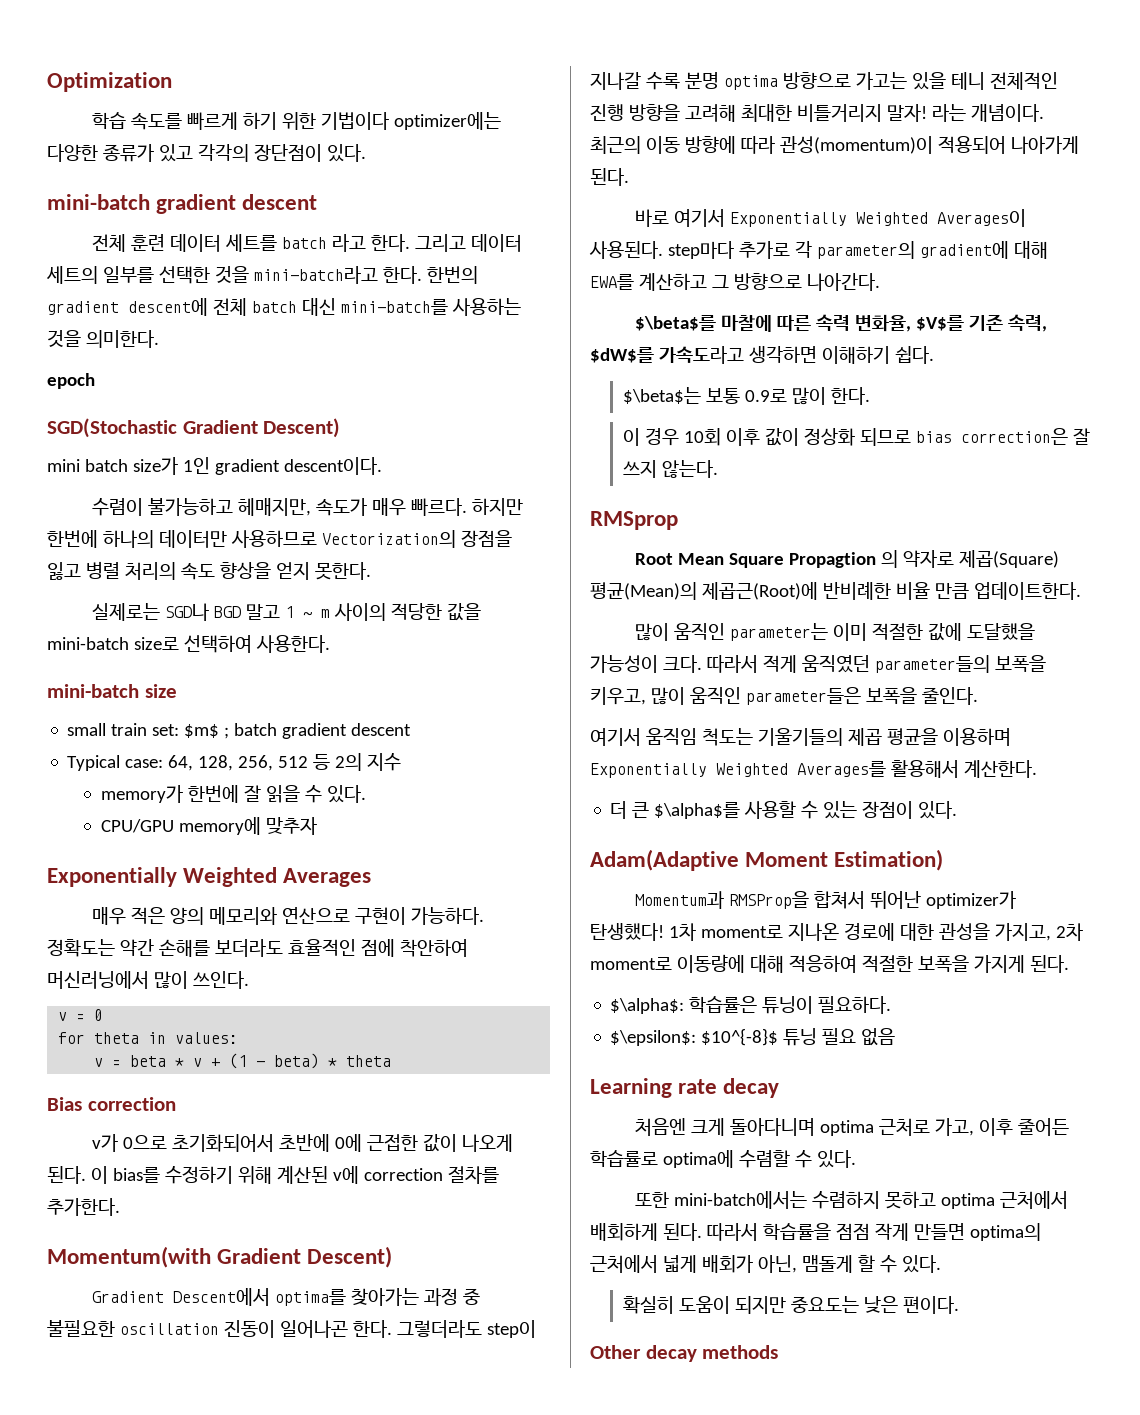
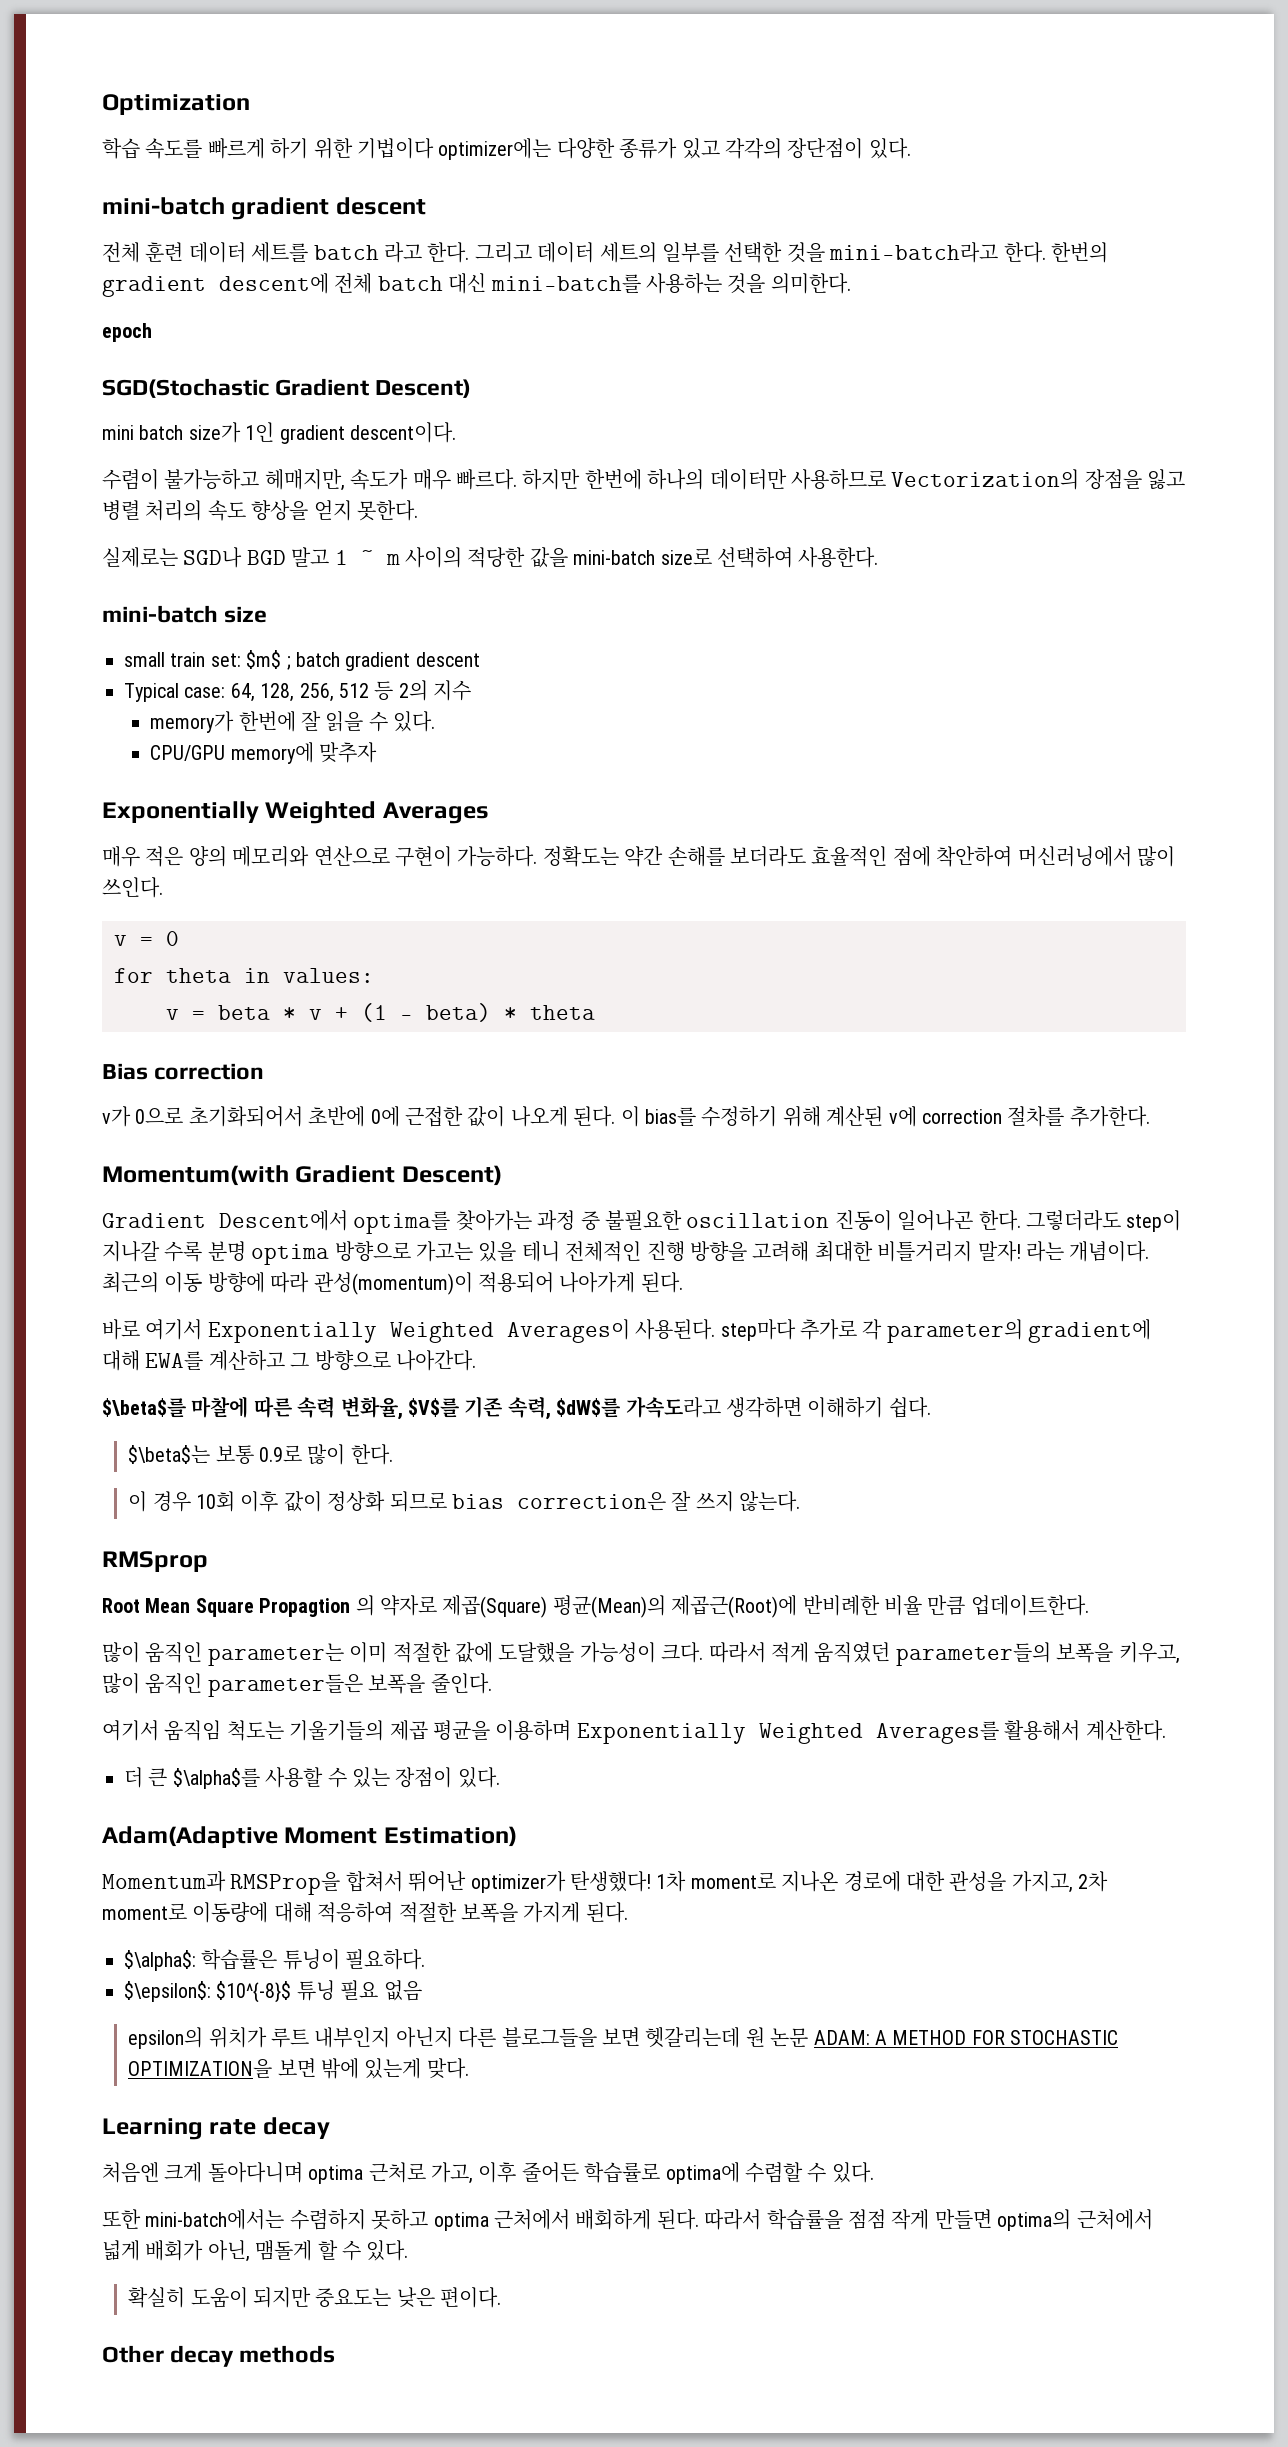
(896, 1037) none -> [128,2027,1119,2049] [128,2058,469,2079] // epsilon의 위치가 루트 내부인지 아닌지 다른 블로그들을 보면 헷갈리는데 원 논문 ADAM: A METHOD FOR STOCHASTIC OPTIMIZATION을 보면 밖에 있는게 맞다.

